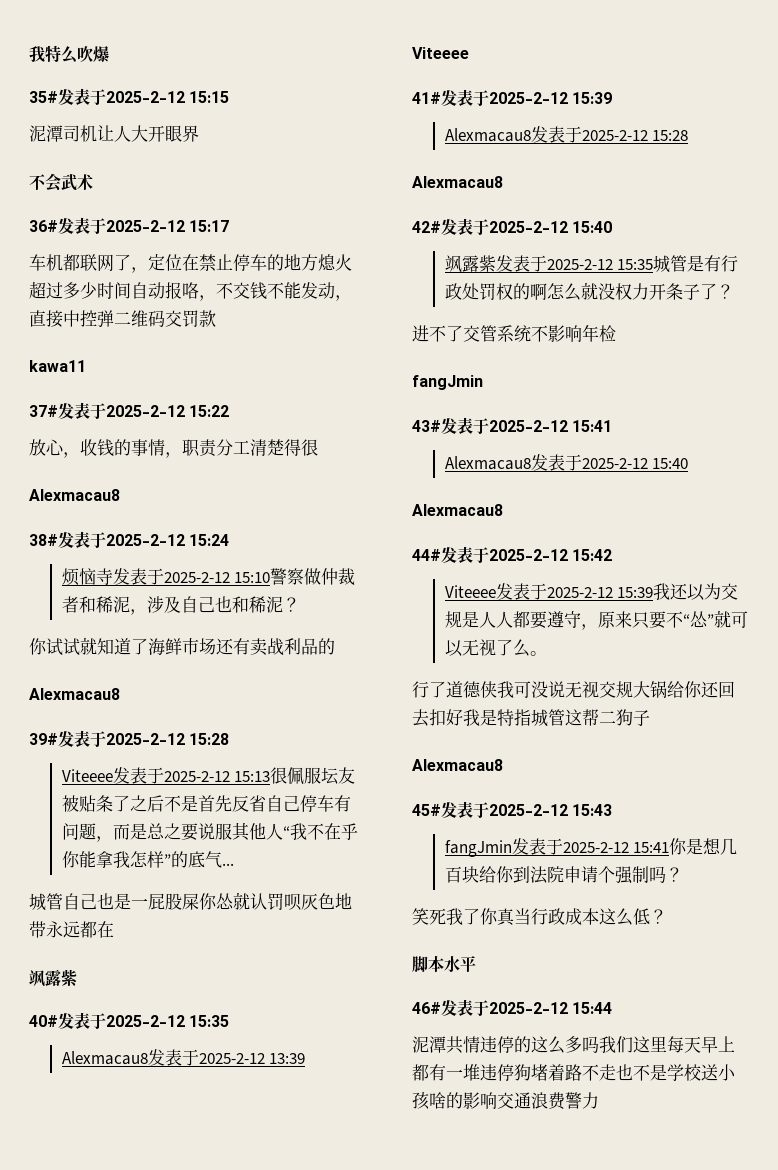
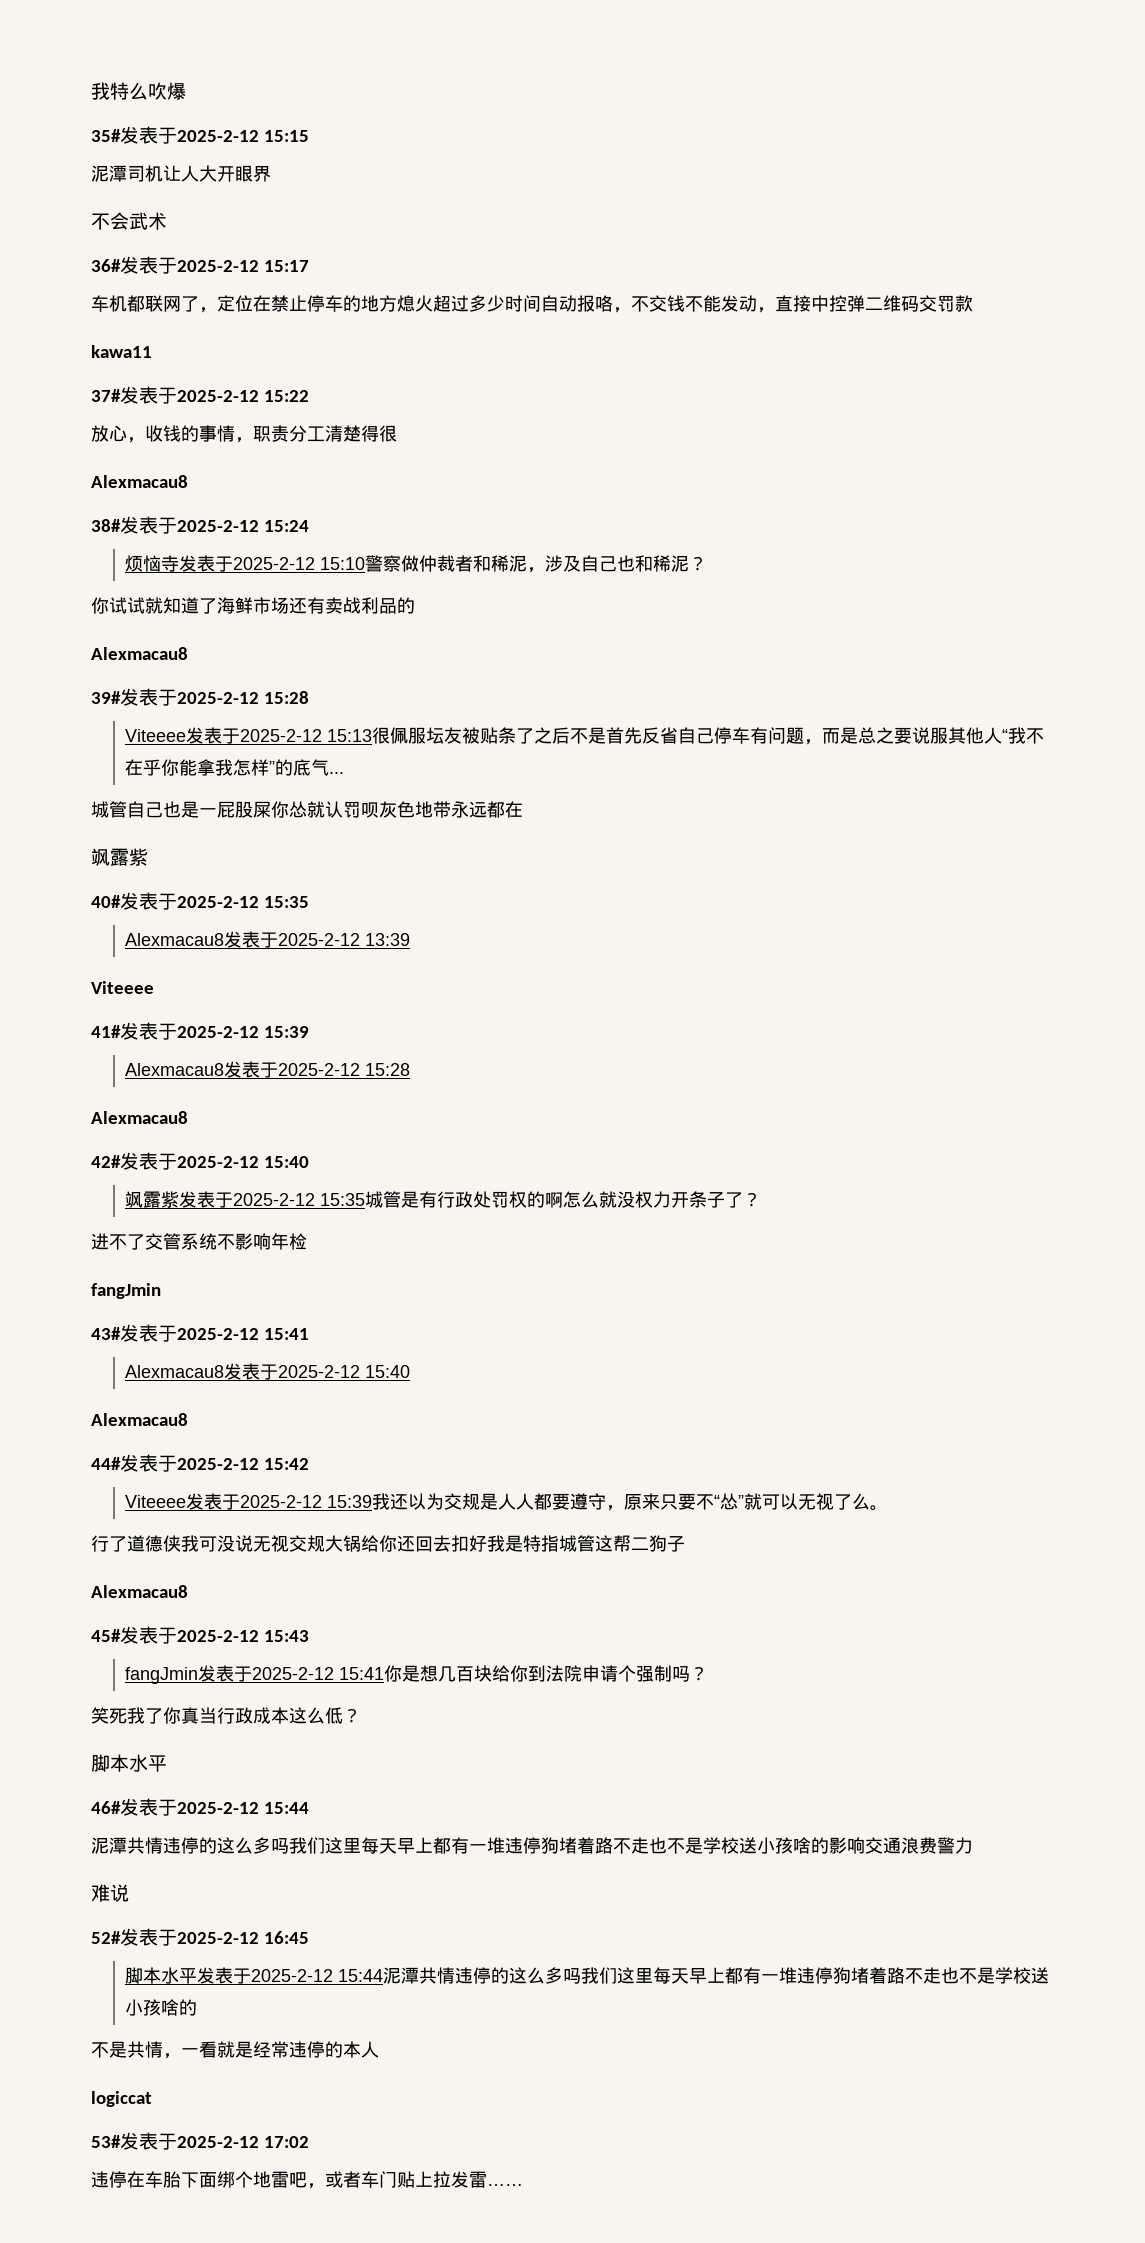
(599, 1100) none -> [91,1884,129,1902] [91,1928,310,1946] [125,1967,1050,1984] [125,1999,198,2016] [91,2041,379,2059] [91,2091,152,2107] [91,2132,310,2150] [91,2171,523,2189] // 难说 // 52#发表于2025-2-12 16:45 // 脚本水平发表于2025-2-12 15:44泥潭共情违停的这么多吗我们这里每天早上都有一堆违停狗堵着路不走也不是学校送小孩啥的 // 不是共情，一看就是经常违停的本人 // logiccat // 53#发表于2025-2-12 17:02 // 违停在车胎下面绑个地雷吧，或者车门贴上拉发雷……

